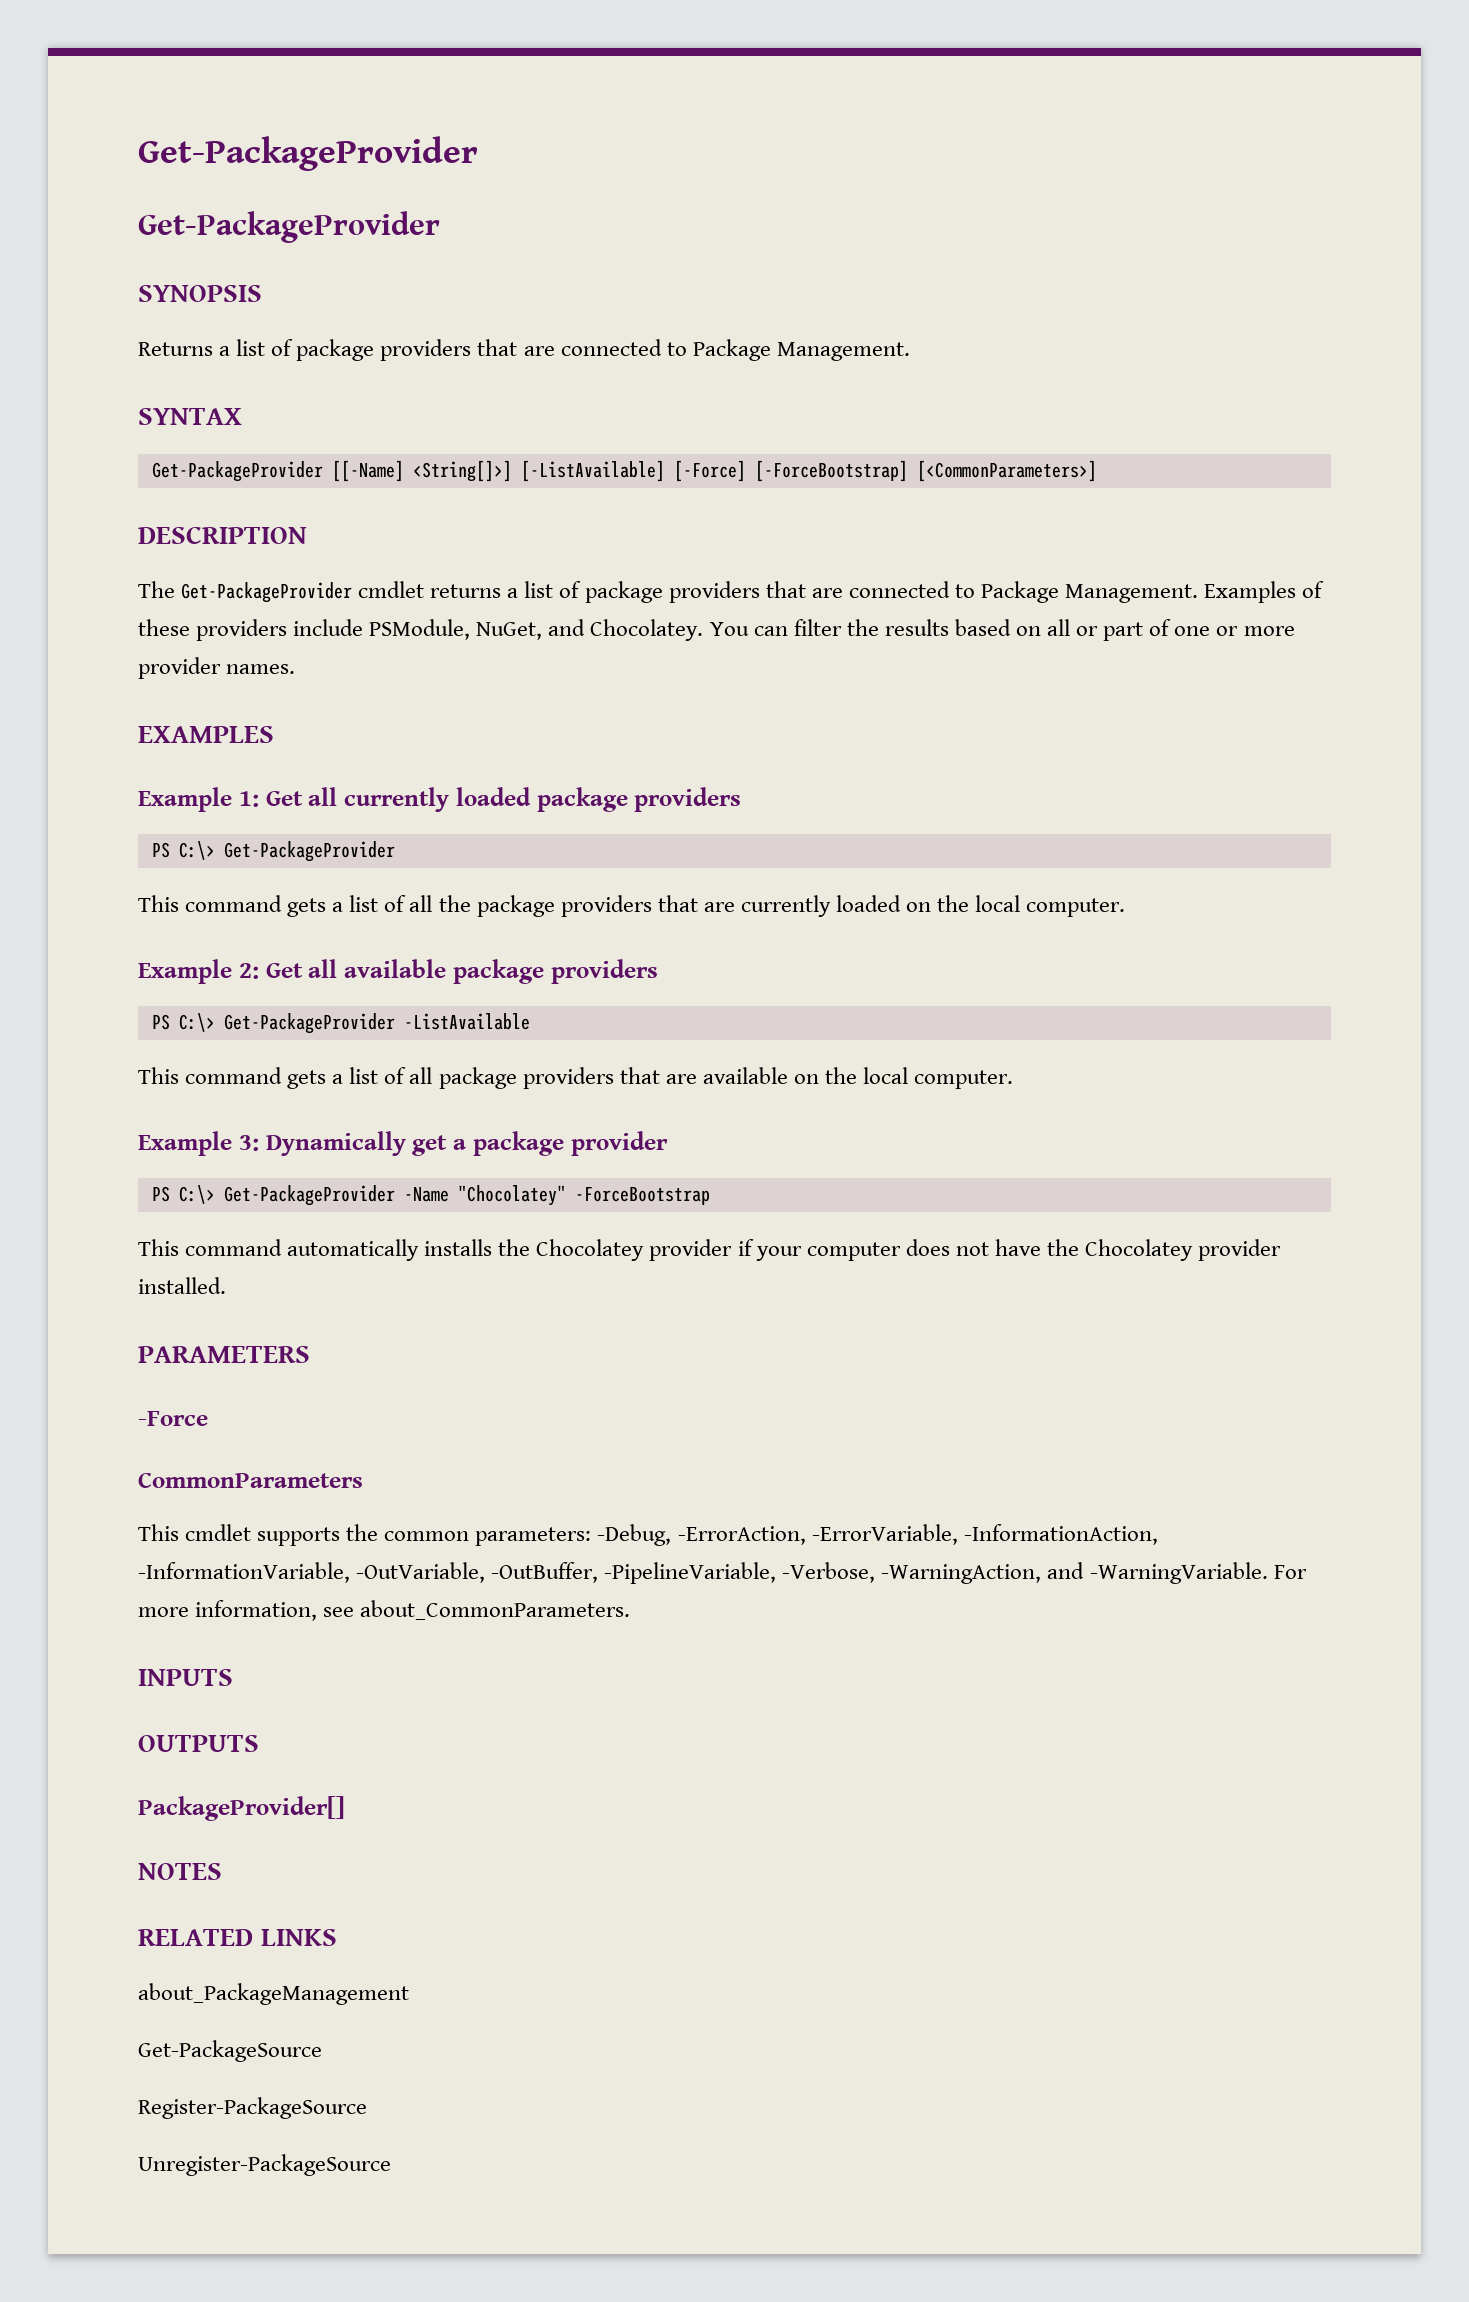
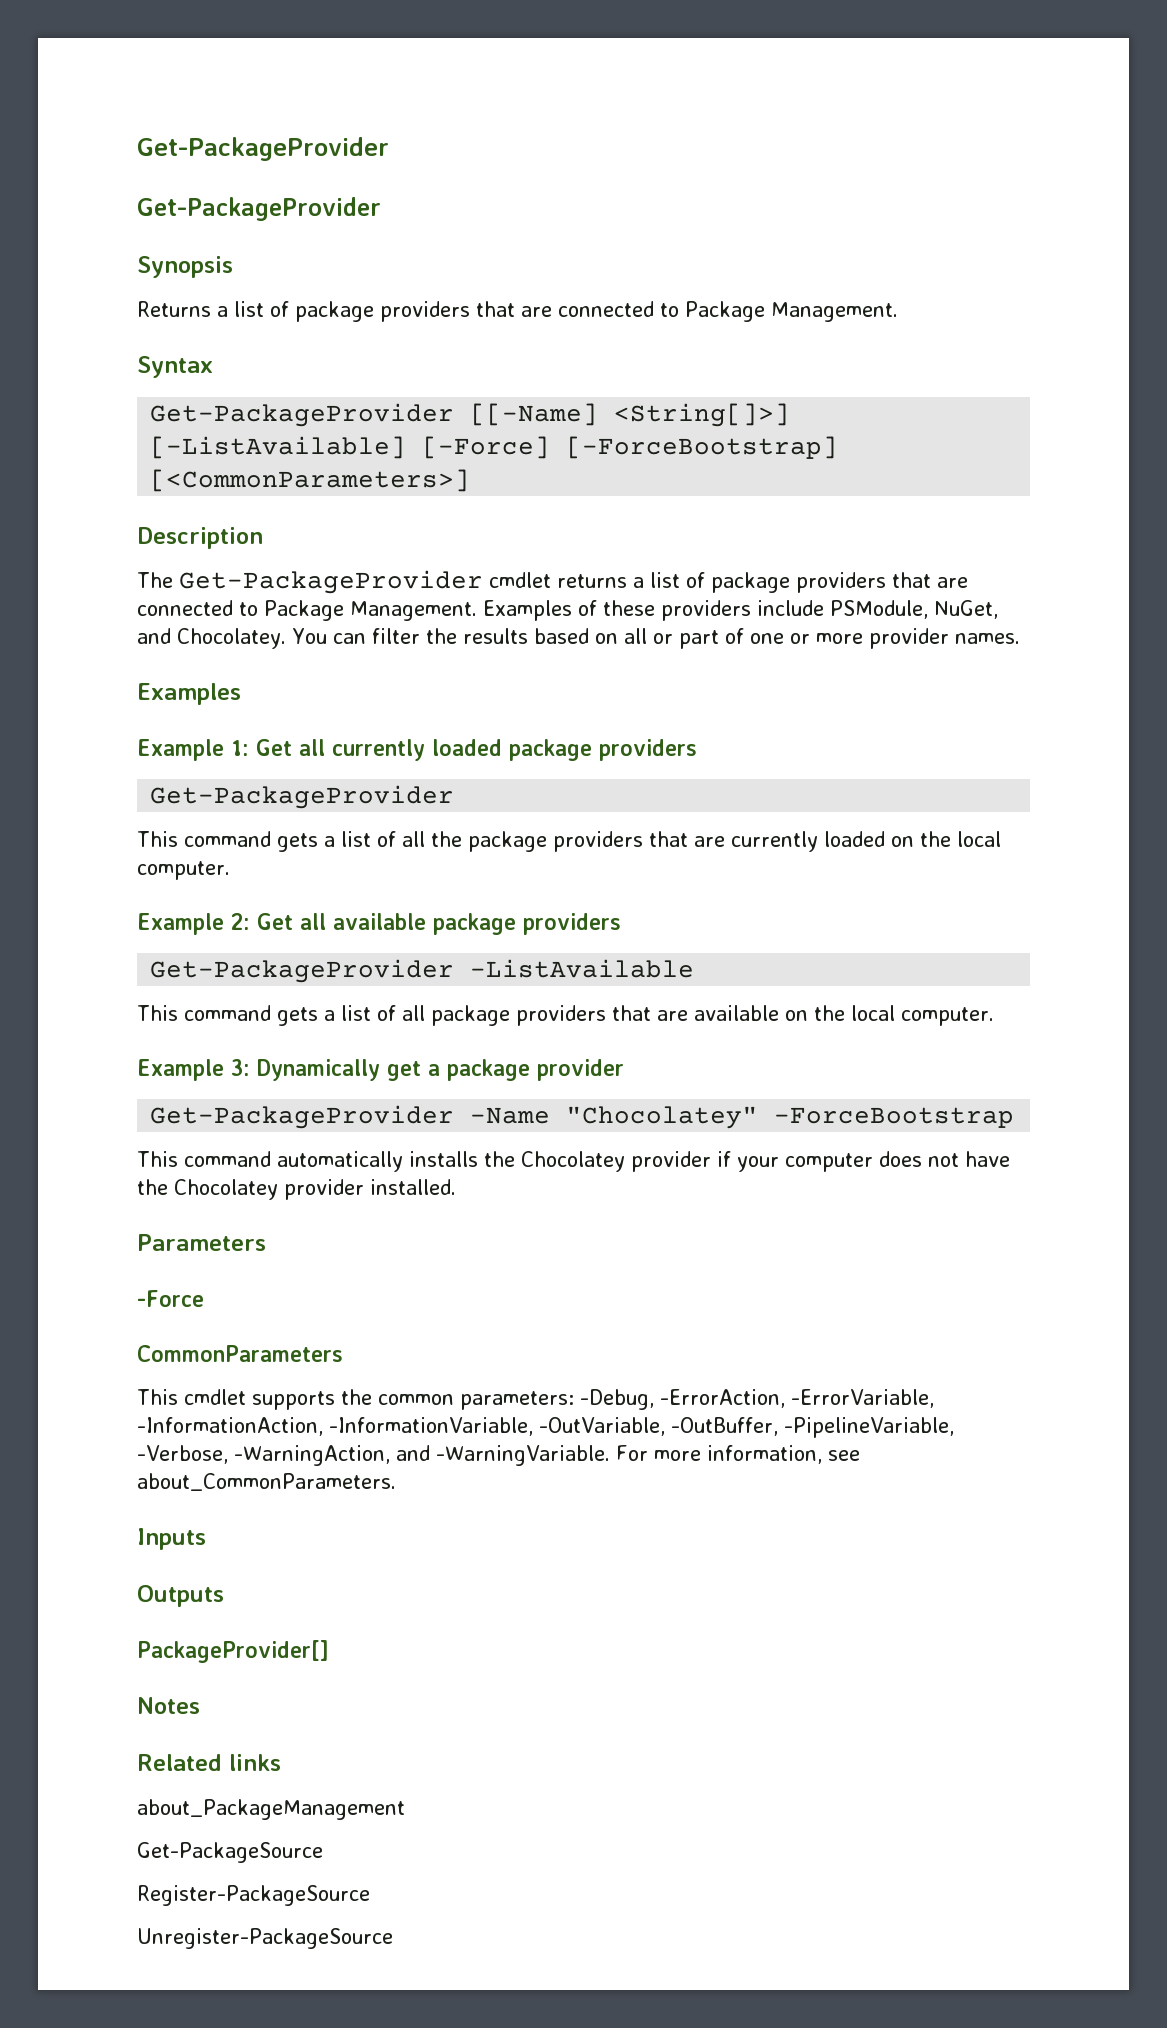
[138,285,262,302] SYNOPSIS -> [137,256,233,278] Synopsis
[138,408,242,425] SYNTAX -> [137,356,213,378] Syntax
[138,526,307,544] DESCRIPTION -> [137,527,263,549] Description
[138,726,274,743] EXAMPLES -> [137,683,241,705] Examples
[151,841,215,860] PS C:\> -> (697, 750) none
[151,1013,215,1032] PS C:\> -> (621, 924) none
[151,1185,215,1204] PS C:\> -> (624, 1070) none
[138,1346,310,1363] PARAMETERS -> [137,1234,266,1251] Parameters
[138,1669,233,1686] [138,1735,259,1752] INPUTS // OUTPUTS -> [137,1528,206,1550] [137,1585,224,1607] Inputs // Outputs
[138,1863,222,1880] [138,1929,337,1946] NOTES // RELATED LINKS -> [137,1697,200,1714] [137,1754,281,1771] Notes // Related links

